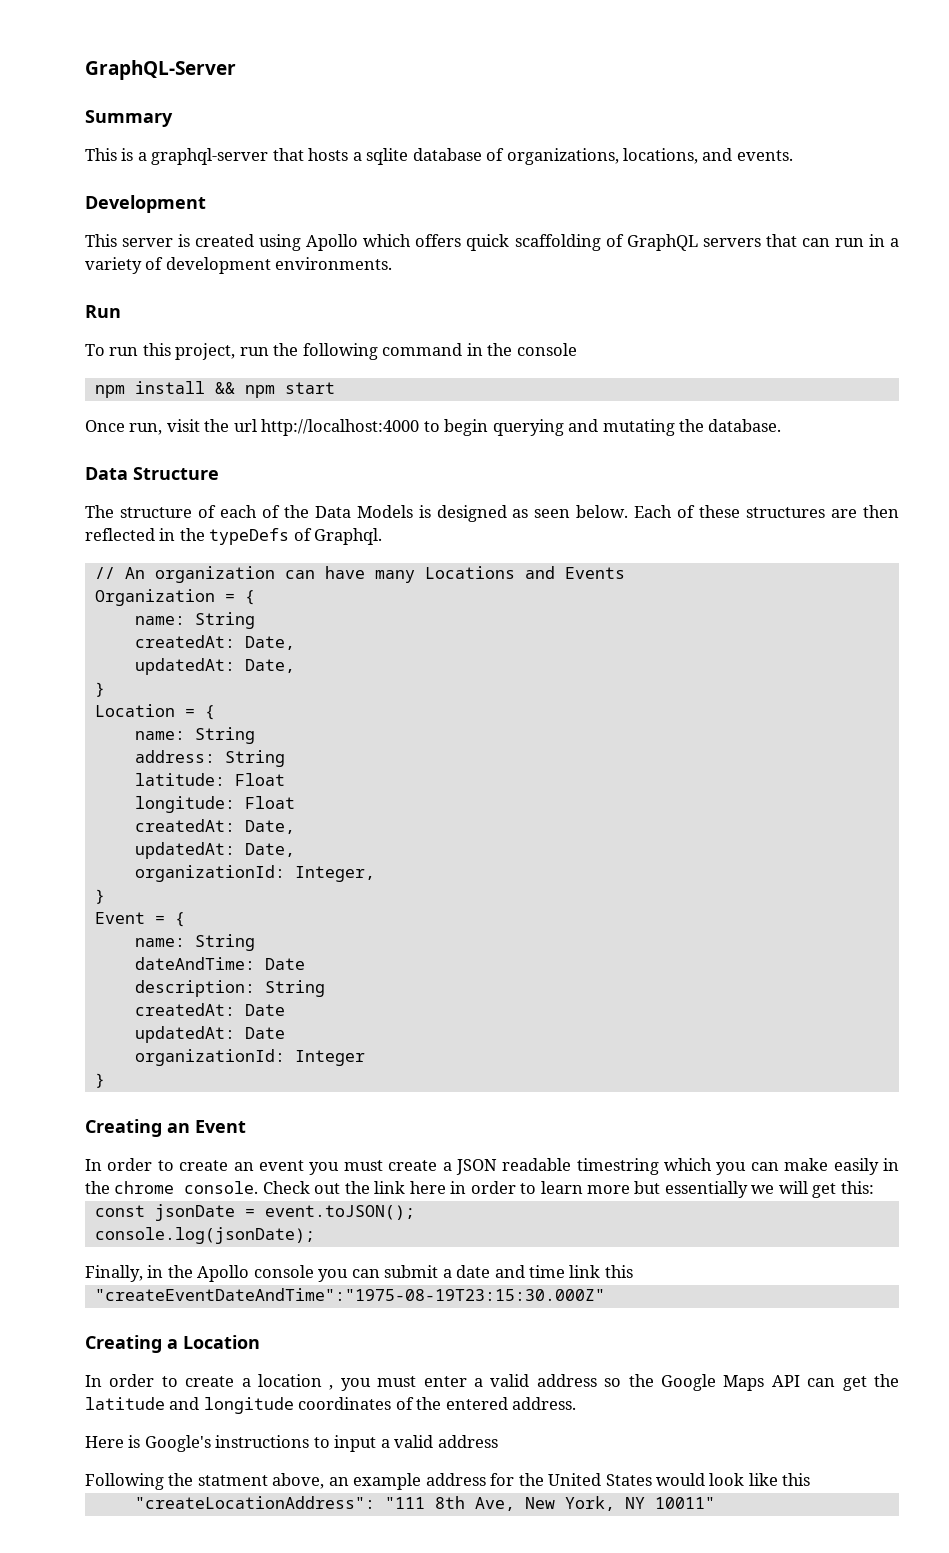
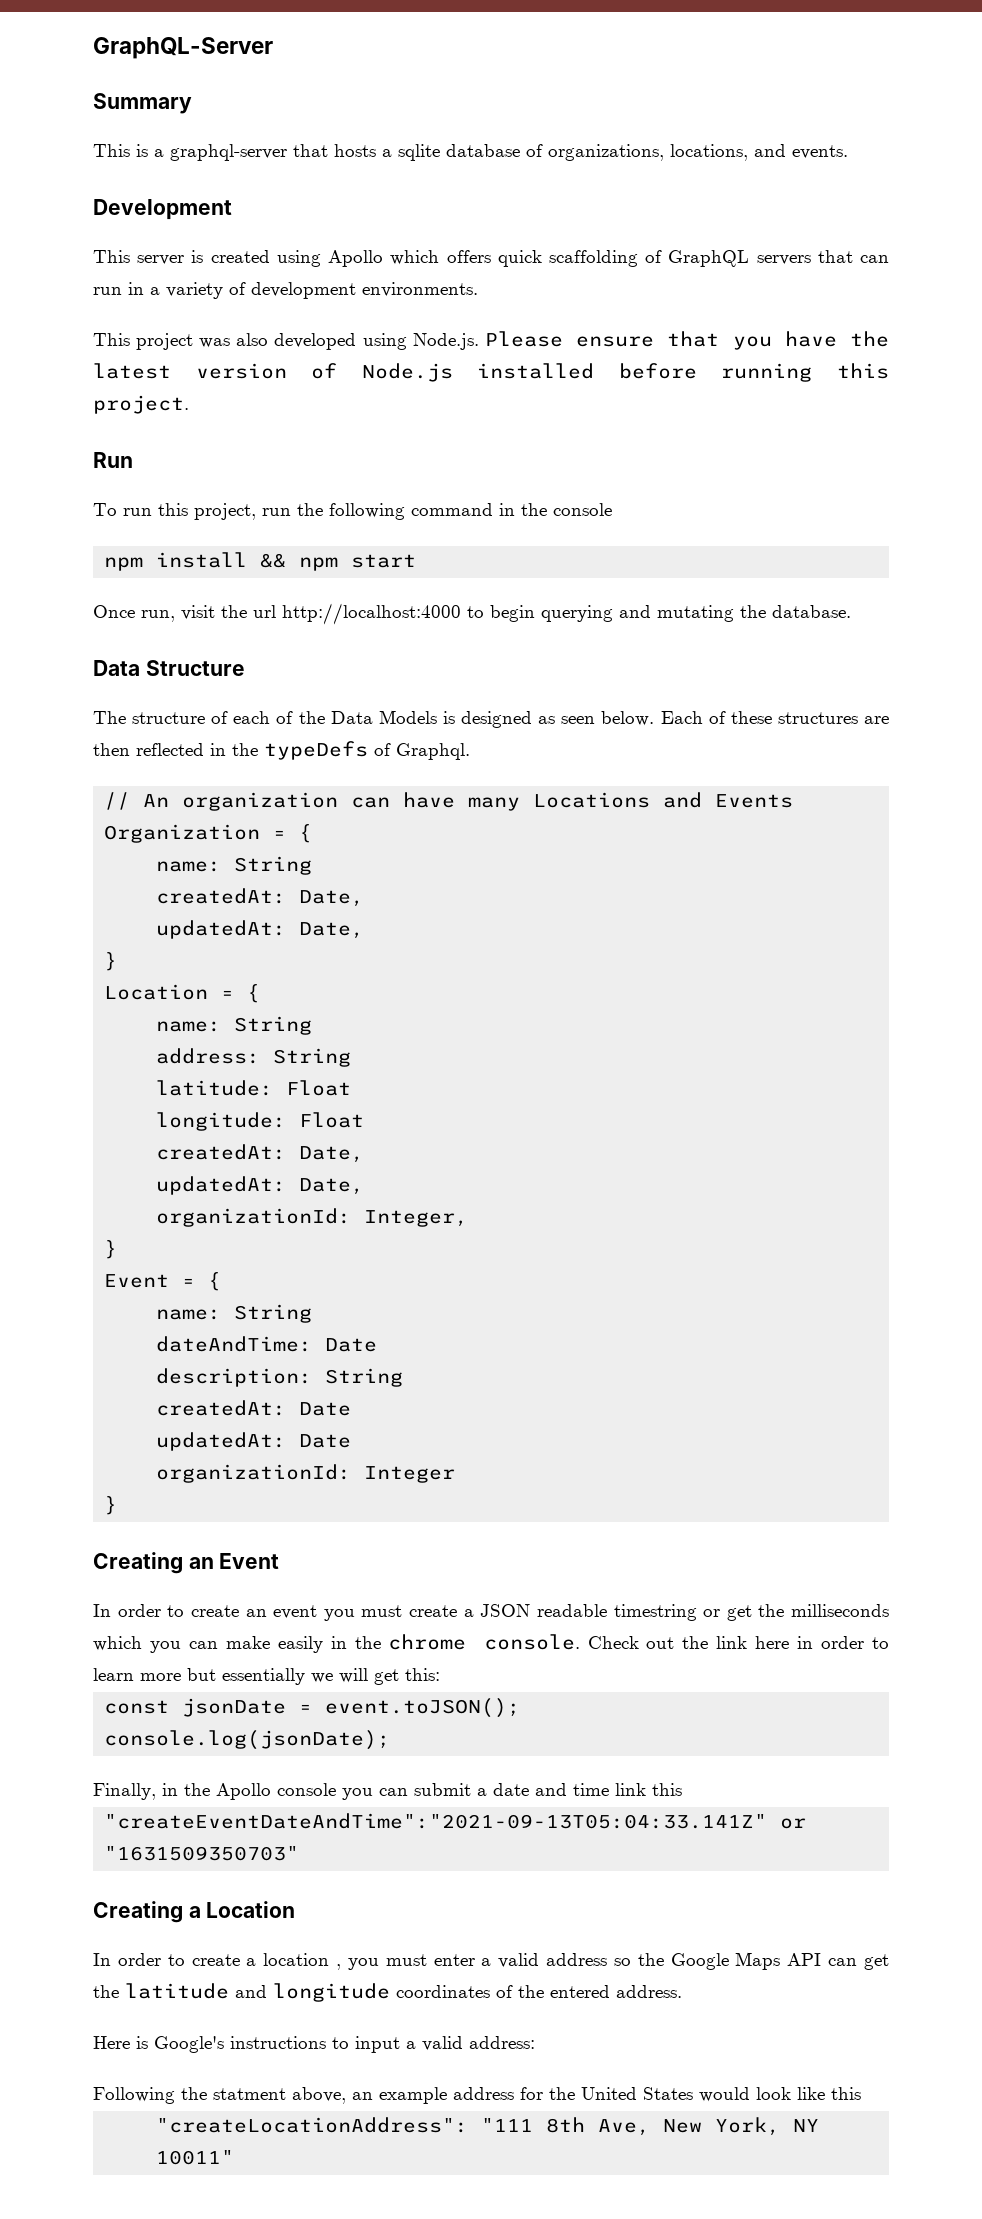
(393, 263) none -> [93,331,890,350] [93,363,889,382] [93,395,189,414] // This project was also developed using Node.js. Please ensure that you have the latest version of Node.js installed before running this project.
(659, 1166) none -> [703,1604,889,1621] or get the milliseconds
[94,1288,605,1301] "createEventDateAndTime":"1975-08-19T23:15:30.000Z" -> [104,1813,807,1829] [104,1846,300,1861] "createEventDateAndTime":"2021-09-13T05:04:33.141Z" or "1631509350703"
[437,1435,498,1448] address -> [469,2036,535,2049] address:

